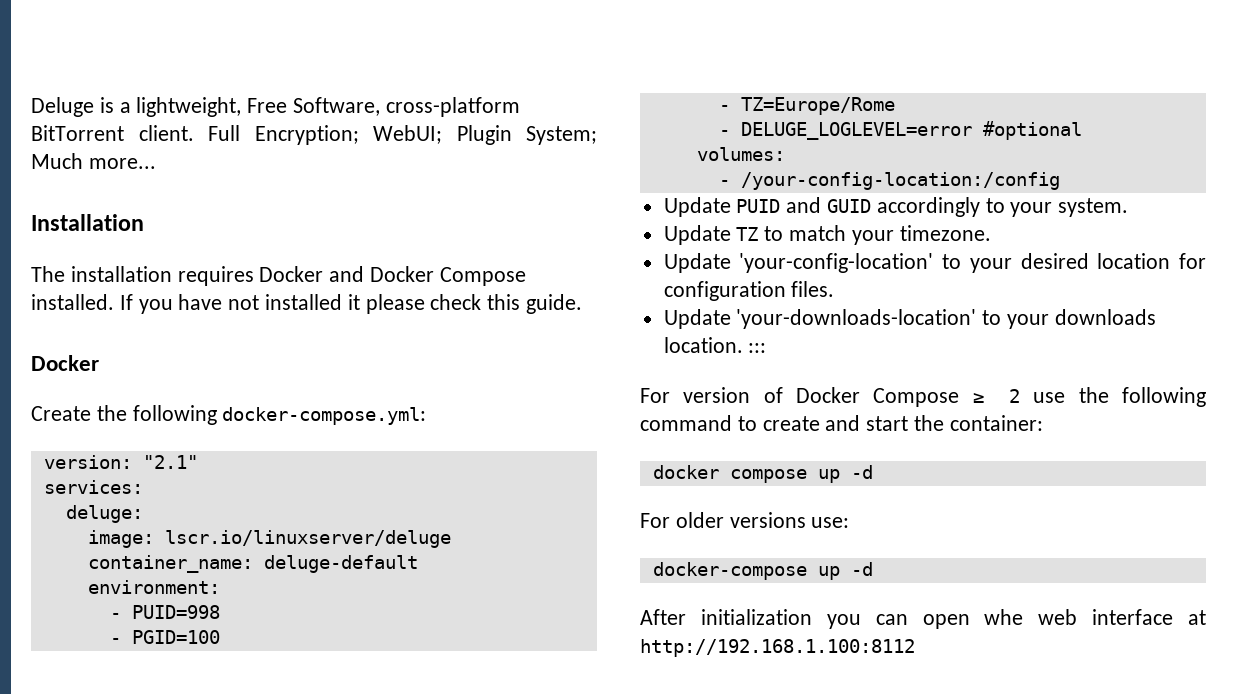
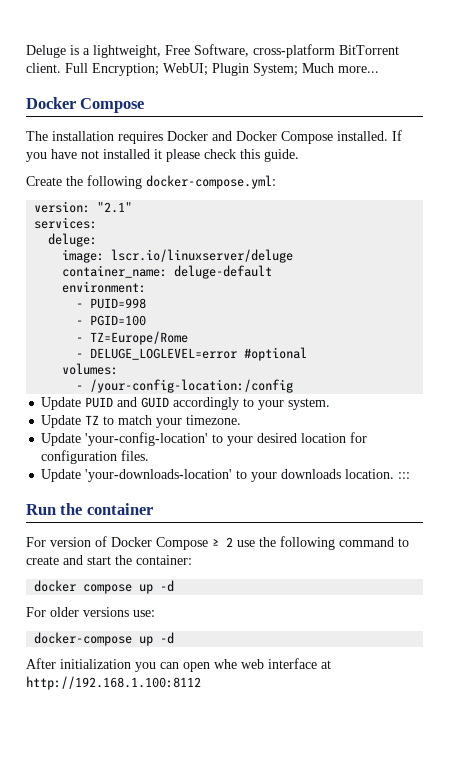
[31,214,144,231] Installation -> [26,97,145,113] Docker Compose
[31,355,99,371] // Docker -> (299, 155) none
(767, 348) none -> [26,503,153,515] // Run the container

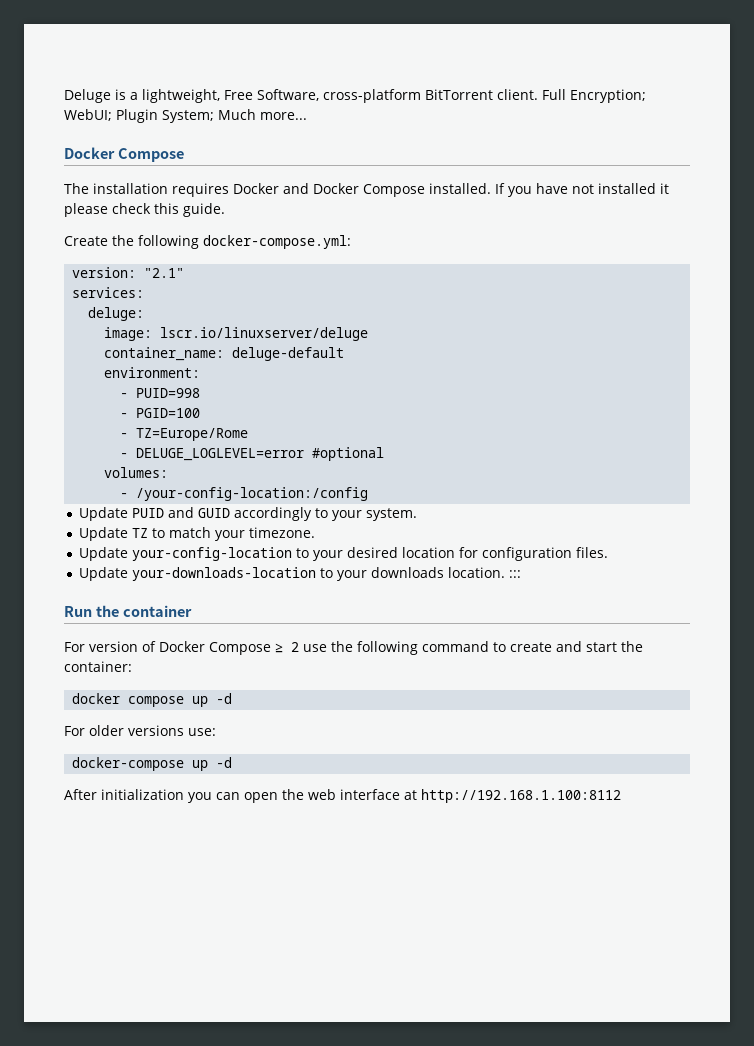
[85,432,209,446] 'your-config-location' -> [131,547,292,561] your-config-location
[85,469,233,482] 'your-downloads-location' -> [131,567,316,581] your-downloads-location
[214,659,237,669] whe -> [282,789,304,800] the

